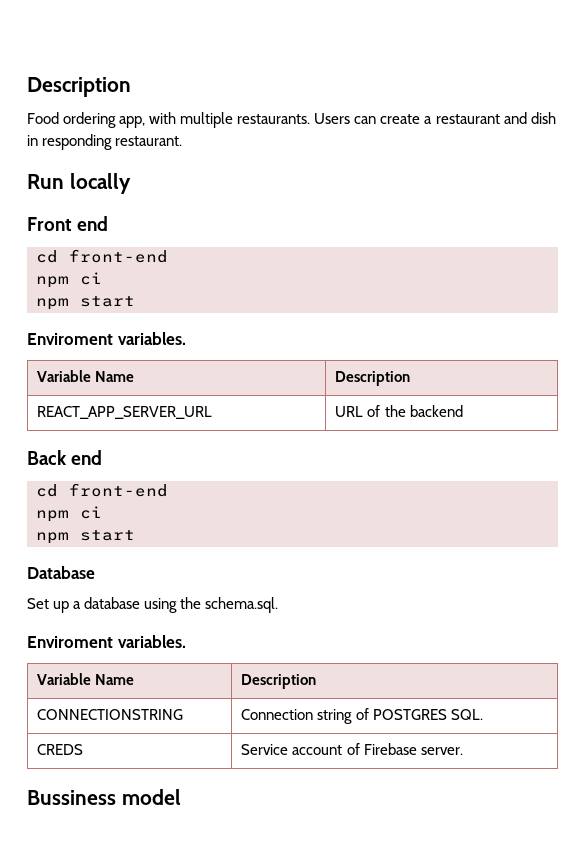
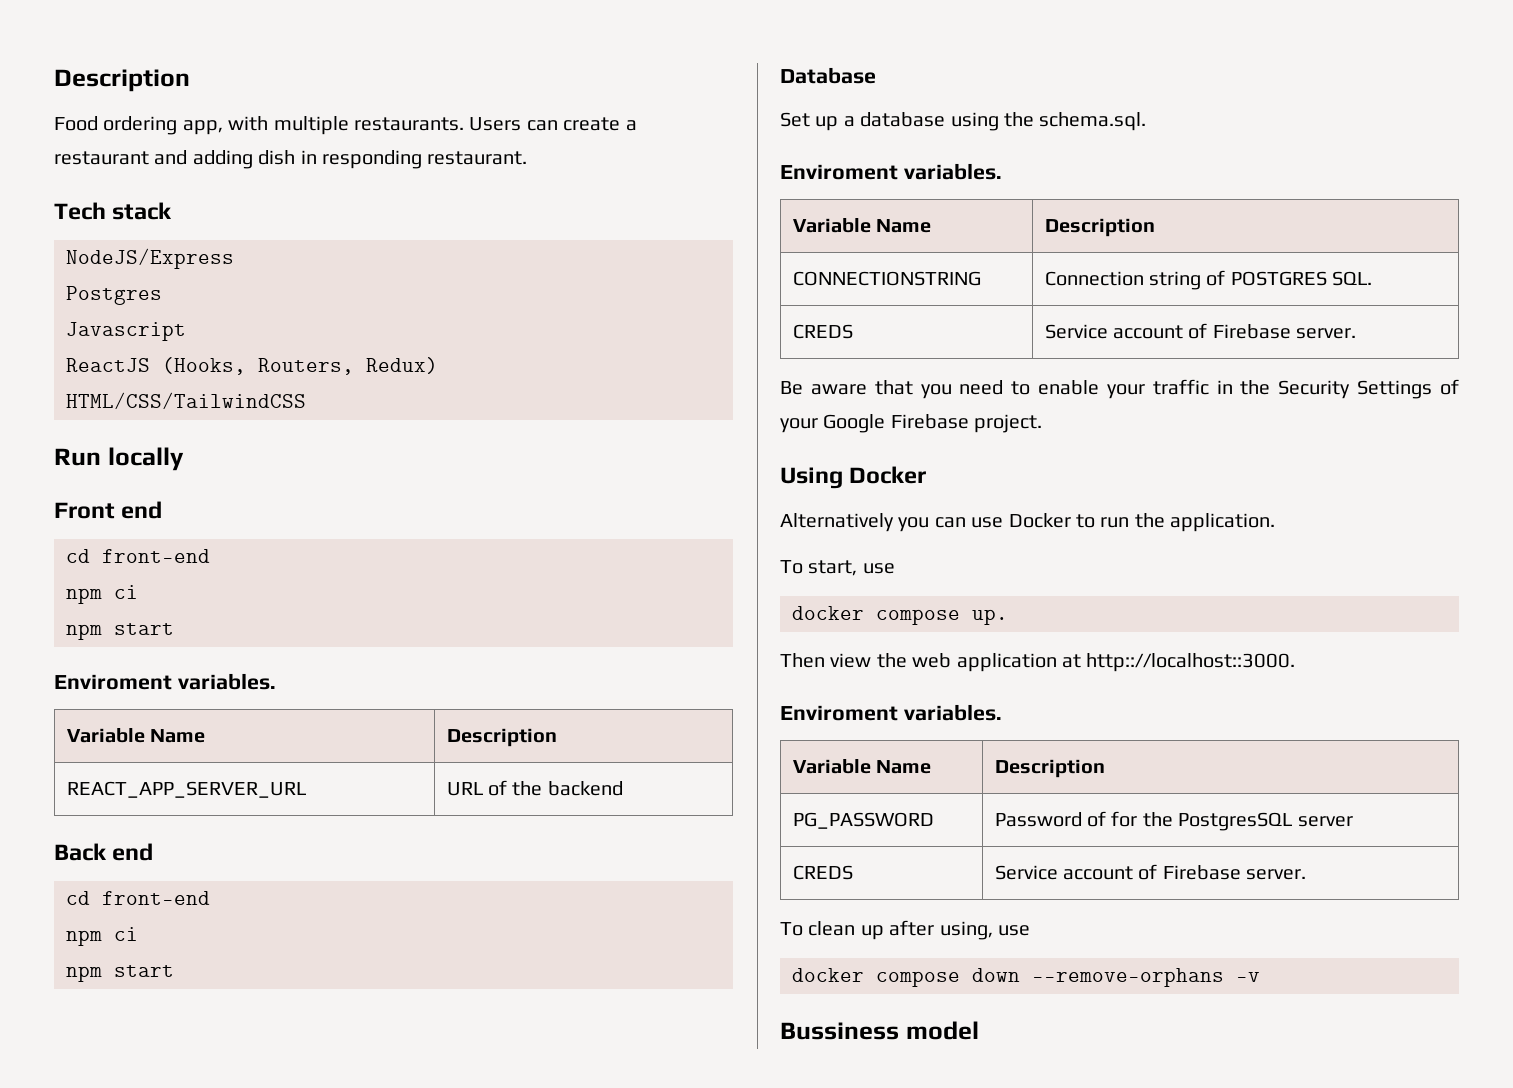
(527, 118) none -> [192,150,253,169] adding
(183, 141) none -> [54,202,173,220] [66,248,234,269] [66,286,162,305] [66,322,186,341] [66,357,438,375] [66,392,306,409] // Tech stack // NodeJS/Express // Postgres // Javascript // ReactJS (Hooks, Routers, Redux) // HTML/CSS/TailwindCSS
(463, 751) none -> [780,379,1459,399] [780,414,1043,433] [780,466,927,489] [780,513,1276,532] [780,560,895,576] [792,606,1008,625] [780,653,1296,672] [780,704,1002,721] [792,759,932,774] [994,759,1105,778] [792,812,934,829] [994,811,1353,831] [792,865,853,880] [994,864,1307,880] [780,920,1030,940] [792,968,1260,987] // Be aware that you need to enable your traffic in the Security Settings of your Google Firebase project. // Using Docker // Alternatively you can use Docker to run the application. // To start, use // docker compose up. // Then view the web application at http:://localhost::3000. // Enviroment variables. // Variable Name | Description // PG_PASSWORD | Password of for the PostgresSQL server // CREDS | Service account of Firebase server. // To clean up after using, use // docker compose down --remove-orphans -v

